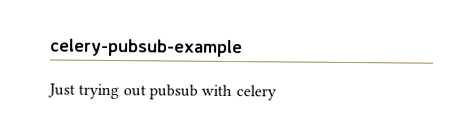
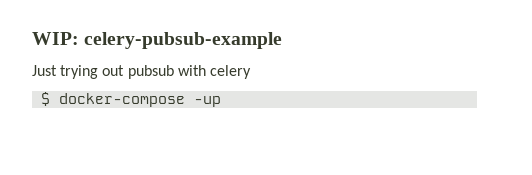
(50, 48) none -> [32,32,79,45] WIP:
(277, 93) none -> [41,92,222,107] // $ docker-compose -up

